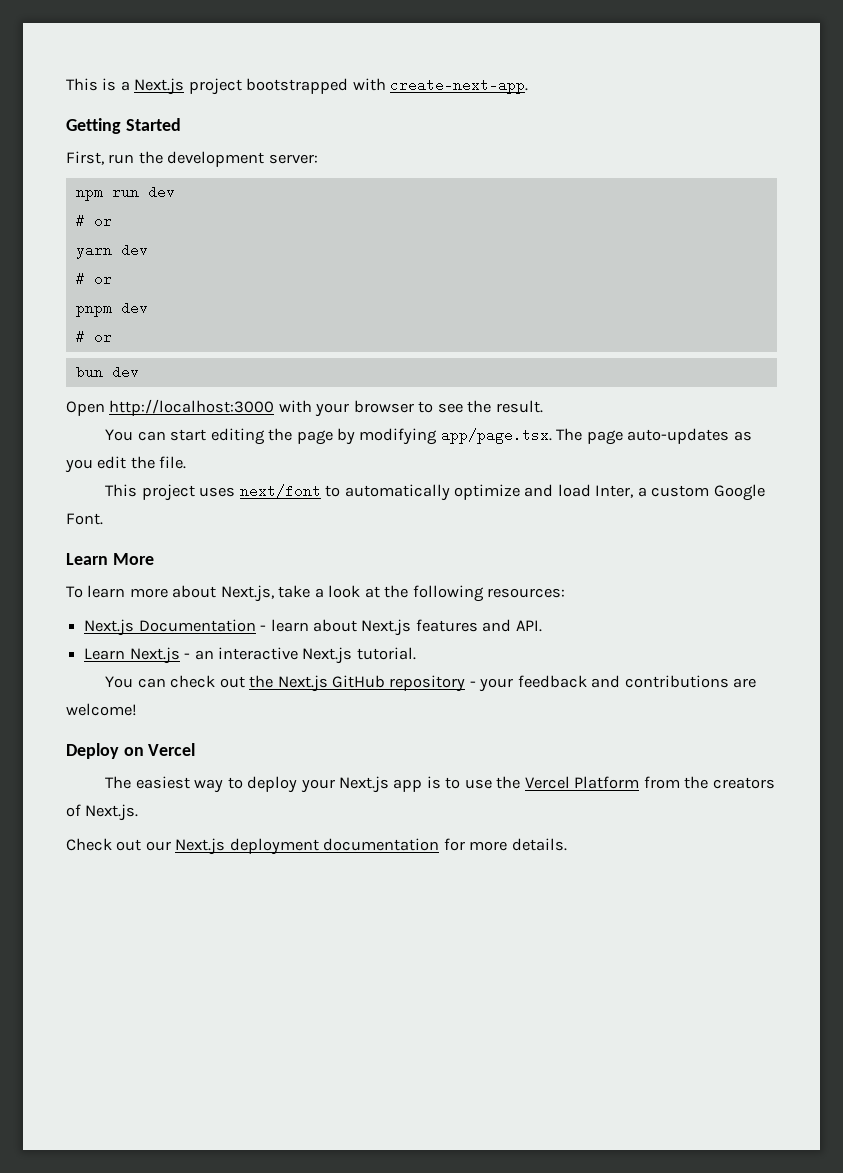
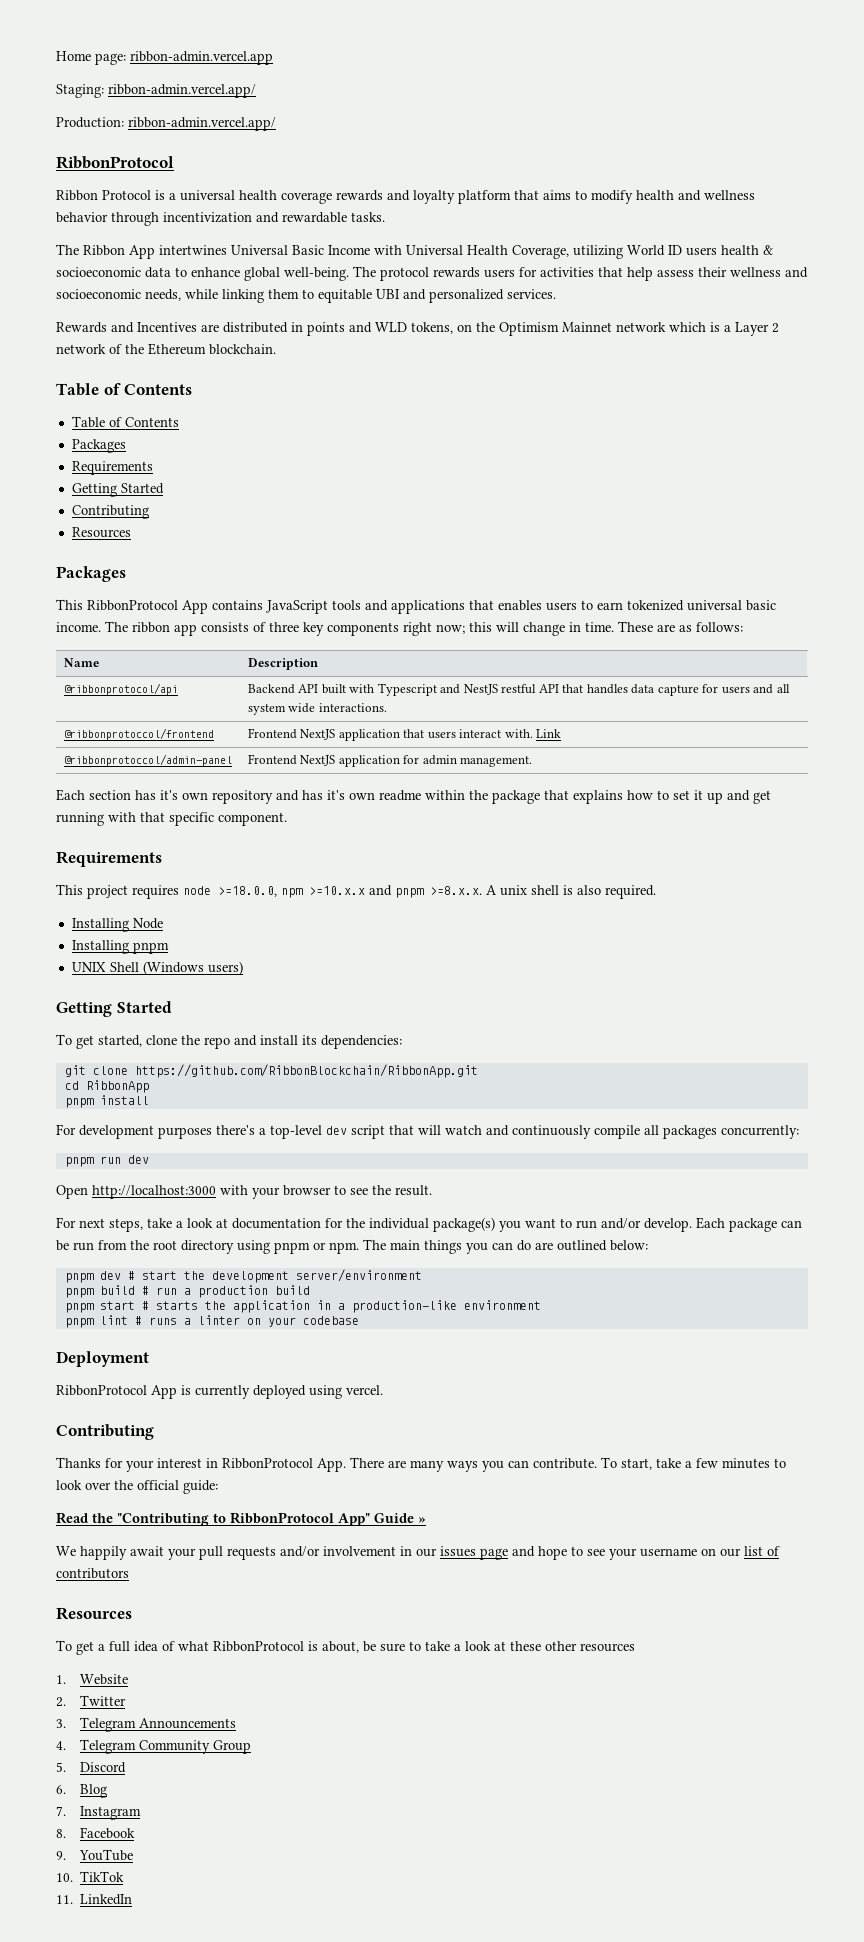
[66,78,529,95] [66,118,181,134] [66,151,318,167] [75,185,175,201] [75,214,112,228] [75,243,148,259] [75,272,112,286] [75,301,148,317] [75,330,112,344] [75,365,103,379] This is a Next.js project bootstrapped with create-next-app. // Getting Started // First, run the development server: // npm run dev // # or // yarn dev // # or // pnpm dev // # or // bun -> [56,51,273,65] [56,84,256,98] [56,117,276,131] [56,156,174,169] [56,190,755,204] [56,212,385,226] [56,244,773,259] [56,266,808,281] [56,289,556,303] [56,322,779,336] [56,343,276,355] [56,383,193,396] [71,416,179,428] [71,439,126,453] [71,461,153,475] [71,483,164,497] [71,505,149,519] [71,527,131,538] [56,566,126,582] [56,599,776,614] [56,621,743,636] [63,658,99,667] [247,658,318,670] [63,683,178,695] [247,683,790,696] [247,703,387,715] [63,728,214,740] [247,728,562,741] [63,754,232,766] [247,754,533,767] [56,789,771,804] [56,812,287,826] [56,851,162,867] [56,884,656,899] [71,918,163,932] [71,940,169,954] [71,961,243,975] [56,1001,172,1017] [56,1034,402,1049] [64,1064,478,1078] [64,1080,149,1093] [64,1095,149,1108] [56,1124,799,1139] [64,1156,121,1167] Home page: ribbon-admin.vercel.app // Staging: ribbon-admin.vercel.app/ // Production: ribbon-admin.vercel.app/ // RibbonProtocol // Ribbon Protocol is a universal health coverage rewards and loyalty platform that aims to modify health and wellness behavior through incentivization and rewardable tasks. // The Ribbon App intertwines Universal Basic Income with Universal Health Coverage, utilizing World ID users health & socioeconomic data to enhance global well-being. The protocol rewards users for activities that help assess their wellness and socioeconomic needs, while linking them to equitable UBI and personalized services. // Rewards and Incentives are distributed in points and WLD tokens, on the Optimism Mainnet network which is a Layer 2 network of the Ethereum blockchain. // Table of Contents // Table of Contents // Packages // Requirements // Getting Started // Contributing // Resources // Packages // This RibbonProtocol App contains JavaScript tools and applications that enables users to earn tokenized universal basic income. The ribbon app consists of three key components right now; this will change in time. These are as follows: // Name | Description // @ribbonprotocol/api | Backend API built with Typescript and NestJS restful API that handles data capture for users and all system wide interactions. // @ribbonprotoccol/frontend | Frontend NextJS application that users interact with. Link // @ribbonprotoccol/admin-panel | Frontend NextJS application for admin management. // Each section has it's own repository and has it's own readme within the package that explains how to set it up and get running with that specific component. // Requirements // This project requires node >=18.0.0, npm >=10.x.x and pnpm >=8.x.x. A unix shell is also required. // Installing Node // Installing pnpm // UNIX Shell (Windows users) // Getting Started // To get started, clone the repo and install its dependencies: // git clone https://github.com/RibbonBlockchain/RibbonApp.git // cd RibbonApp // pnpm install // For development purposes there's a top-level dev script that will watch and continuously compile all packages concurrently: // pnpm run
[105,428,752,445] [65,456,187,473] [105,484,765,501] [66,513,103,525] [66,553,154,565] [66,585,566,602] [84,619,542,636] [84,647,416,664] [105,675,757,692] [66,703,137,716] [66,743,196,759] [105,776,775,793] [66,804,139,821] [66,838,567,855] You can start editing the page by modifying app/page.tsx. The page auto-updates as you edit the file. // This project uses next/font to automatically optimize and load Inter, a custom Google Font. // Learn More // To learn more about Next.js, take a look at the following resources: // Next.js Documentation - learn about Next.js features and API. // Learn Next.js - an interactive Next.js tutorial. // You can check out the Next.js GitHub repository - your feedback and contributions are welcome! // Deploy on Vercel // The easiest way to deploy your Next.js app is to use the Vercel Platform from the creators of Next.js. // Check out our Next.js deployment documentation for more details. -> [56,1217,802,1232] [56,1239,648,1254] [64,1269,422,1283] [64,1285,310,1298] [64,1300,541,1313] [64,1315,359,1328] [56,1351,149,1367] [56,1385,383,1399] [56,1424,154,1440] [56,1457,786,1472] [56,1480,218,1494] [56,1512,426,1526] [56,1546,780,1560] [56,1568,129,1579] [56,1607,132,1620] [56,1640,635,1655] [56,1674,128,1685] [56,1695,126,1707] [56,1717,236,1732] [56,1739,251,1754] [56,1762,126,1773] [56,1784,107,1798] [56,1806,141,1820] [56,1827,135,1839] [56,1849,133,1861] [56,1871,125,1882] [56,1894,133,1905] For next steps, take a look at documentation for the individual package(s) you want to run and/or develop. Each package can be run from the root directory using pnpm or npm. The main things you can do are outlined below: // pnpm dev # start the development server/environment // pnpm build # run a production build // pnpm start # starts the application in a production-like environment // pnpm lint # runs a linter on your codebase // Deployment // RibbonProtocol App is currently deployed using vercel. // Contributing // Thanks for your interest in RibbonProtocol App. There are many ways you can contribute. To start, take a few minutes to look over the official guide: // Read the "Contributing to RibbonProtocol App" Guide » // We happily await your pull requests and/or involvement in our issues page and hope to see your username on our list of contributors // Resources // To get a full idea of what RibbonProtocol is about, be sure to take a look at these other resources // 1. Website // 2. Twitter // 3. Telegram Announcements // 4. Telegram Community Group // 5. Discord // 6. Blog // 7. Instagram // 8. Facebook // 9. YouTube // 10. TikTok // 11. LinkedIn

